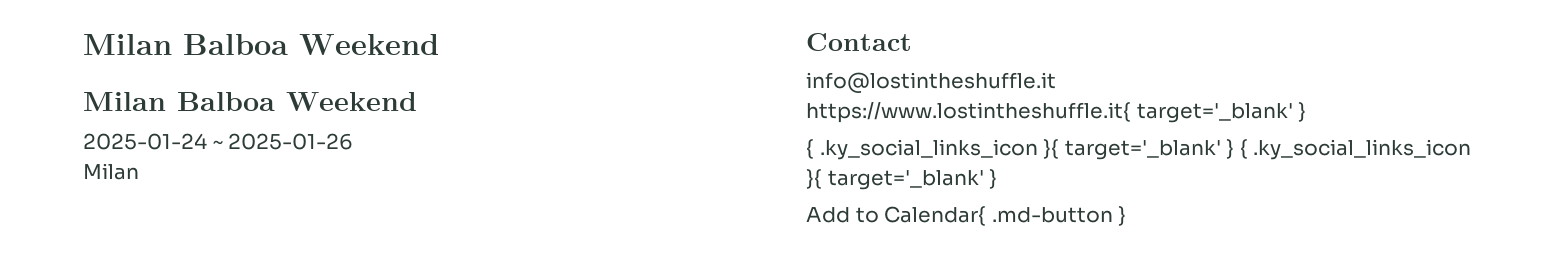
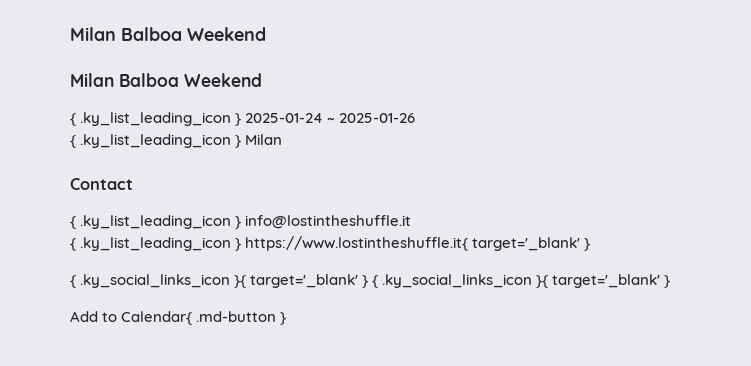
(417, 101) none -> [70,112,242,126] { .ky_list_leading_icon }
(354, 141) none -> [70,134,242,148] { .ky_list_leading_icon }
[806,72,1056,93] info@lostintheshuffle.it // -> [70,215,412,229] [70,237,242,251] { .ky_list_leading_icon } info@lostintheshuffle.it // { .ky_list_leading_icon }

